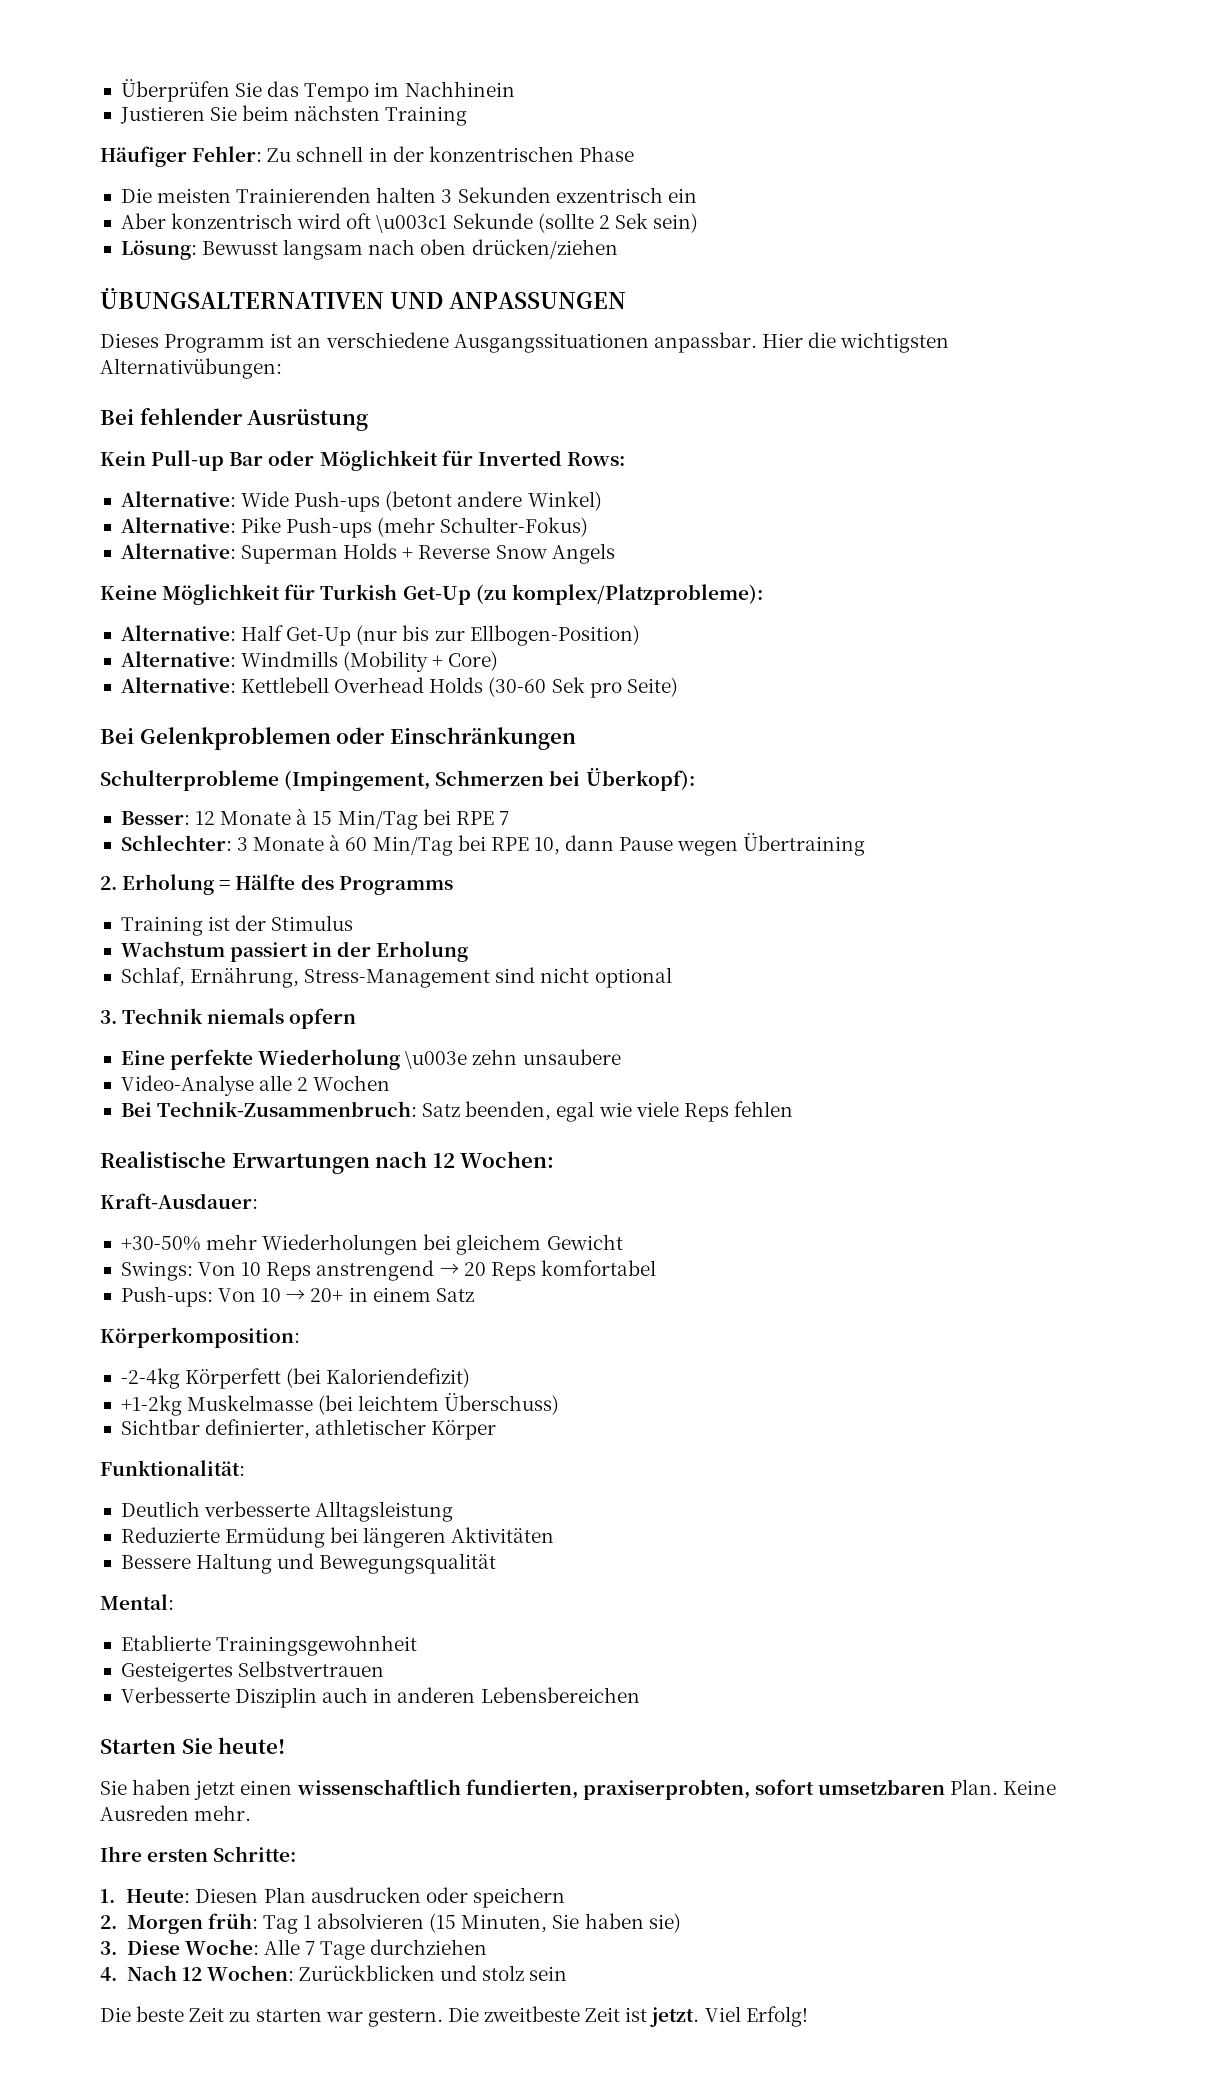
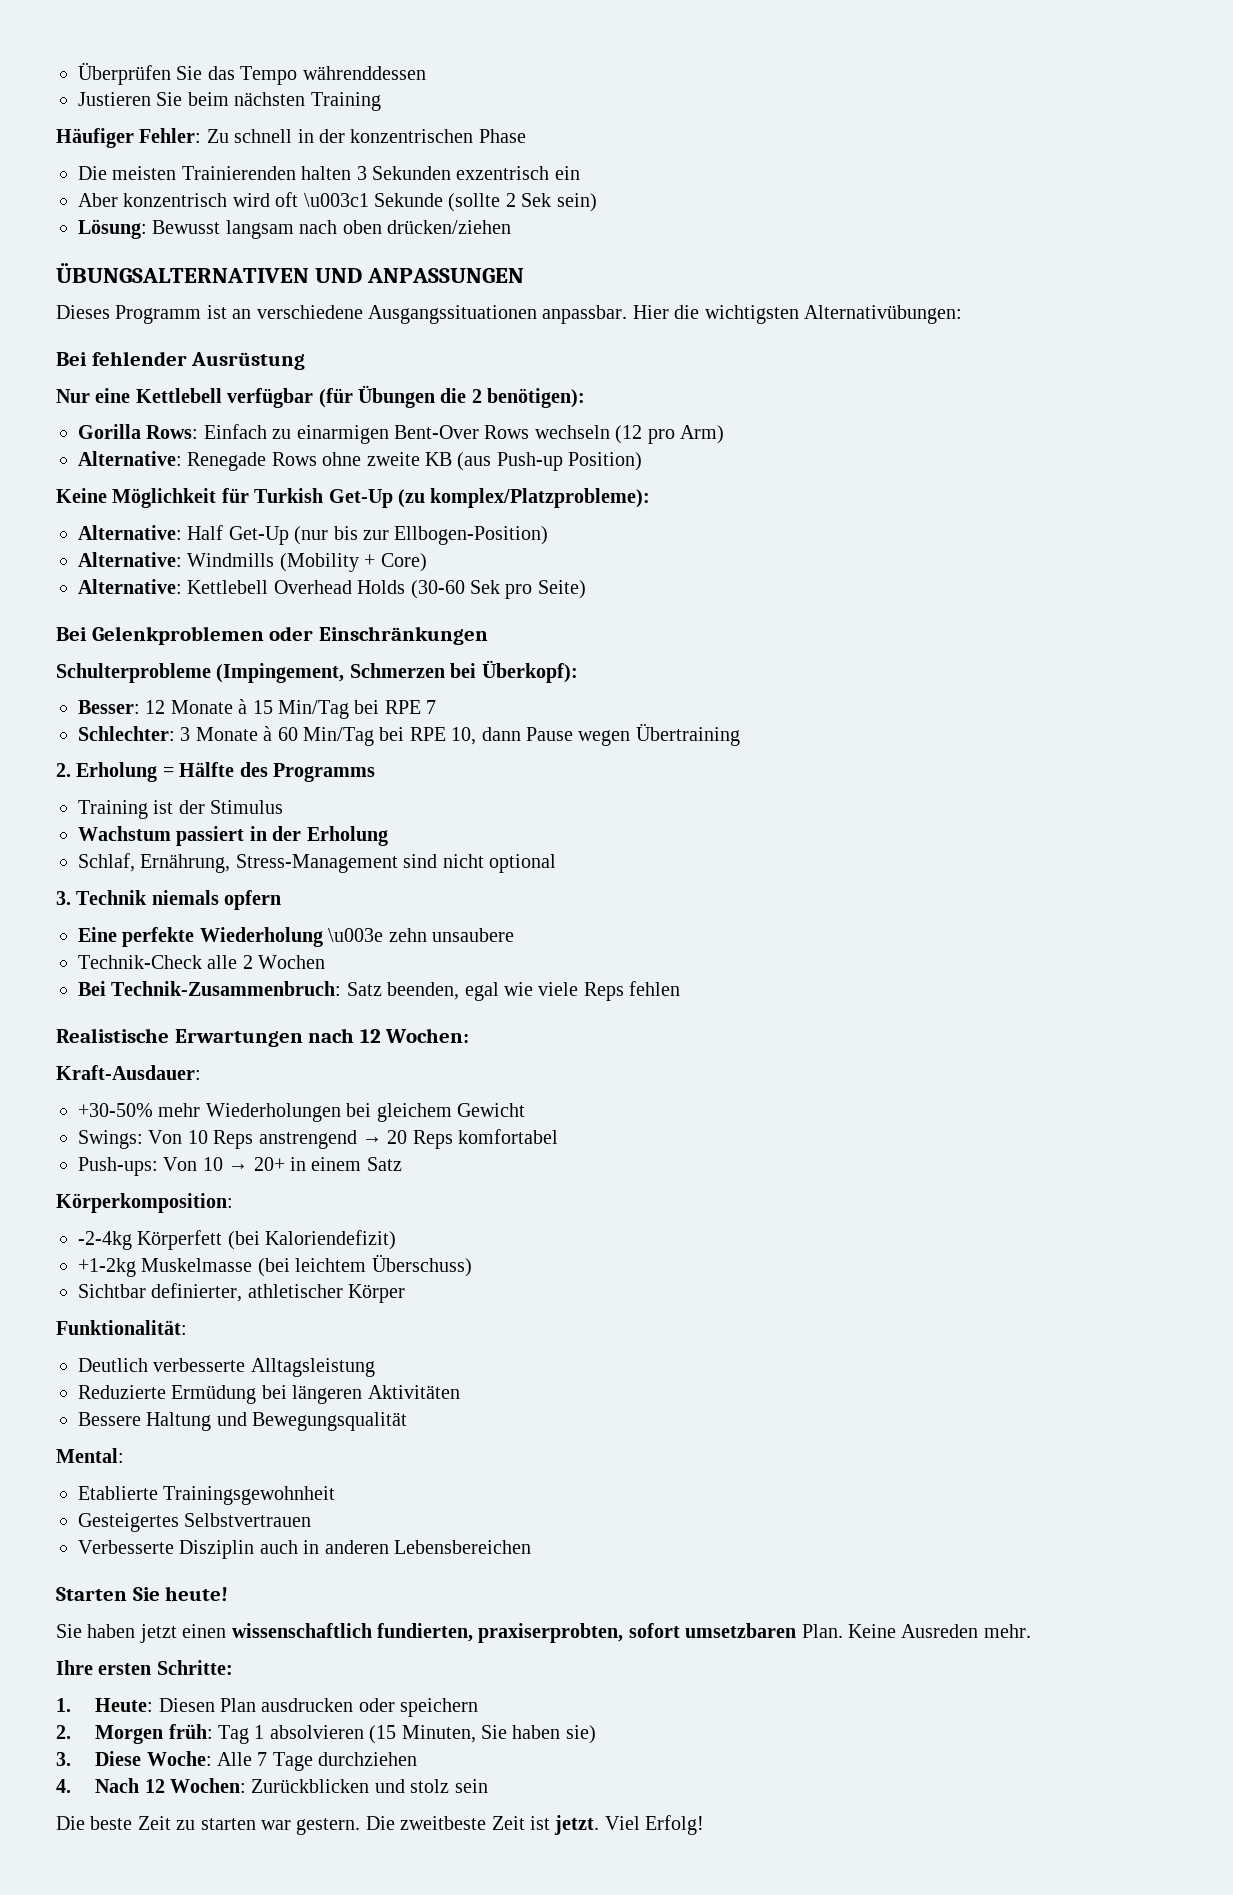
[374,81,515,97] im Nachhinein -> [302,66,426,80] währenddessen
[100,450,625,471] [120,491,602,512] [120,517,589,538] [120,543,615,564] Kein Pull-up Bar oder Möglichkeit für Inverted Rows: // Alternative: Wide Push-ups (betont andere Winkel) // Alternative: Pike Push-ups (mehr Schulter-Fokus) // Alternative: Superman Holds + Reverse Snow Angels -> [56,385,586,408] [78,424,724,444] [78,451,643,471] Nur eine Kettlebell verfügbar (für Übungen die 2 benötigen): // Gorilla Rows: Einfach zu einarmigen Bent-Over Rows wechseln (12 pro Arm) // Alternative: Renegade Rows ohne zweite KB (aus Push-up Position)
[120,1075,254,1096] Video-Analyse -> [78,955,202,969] Technik-Check

